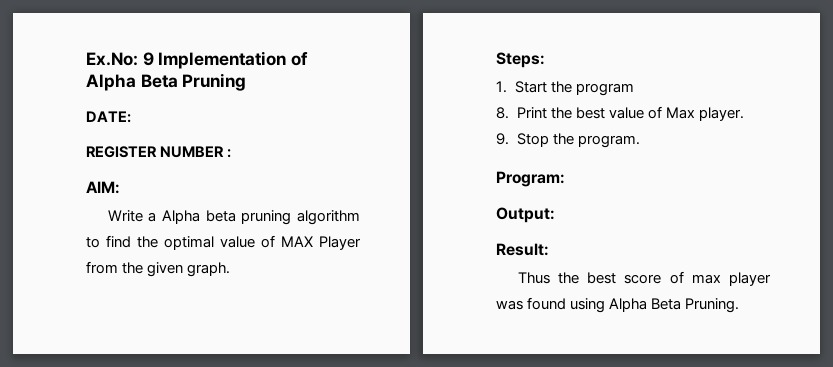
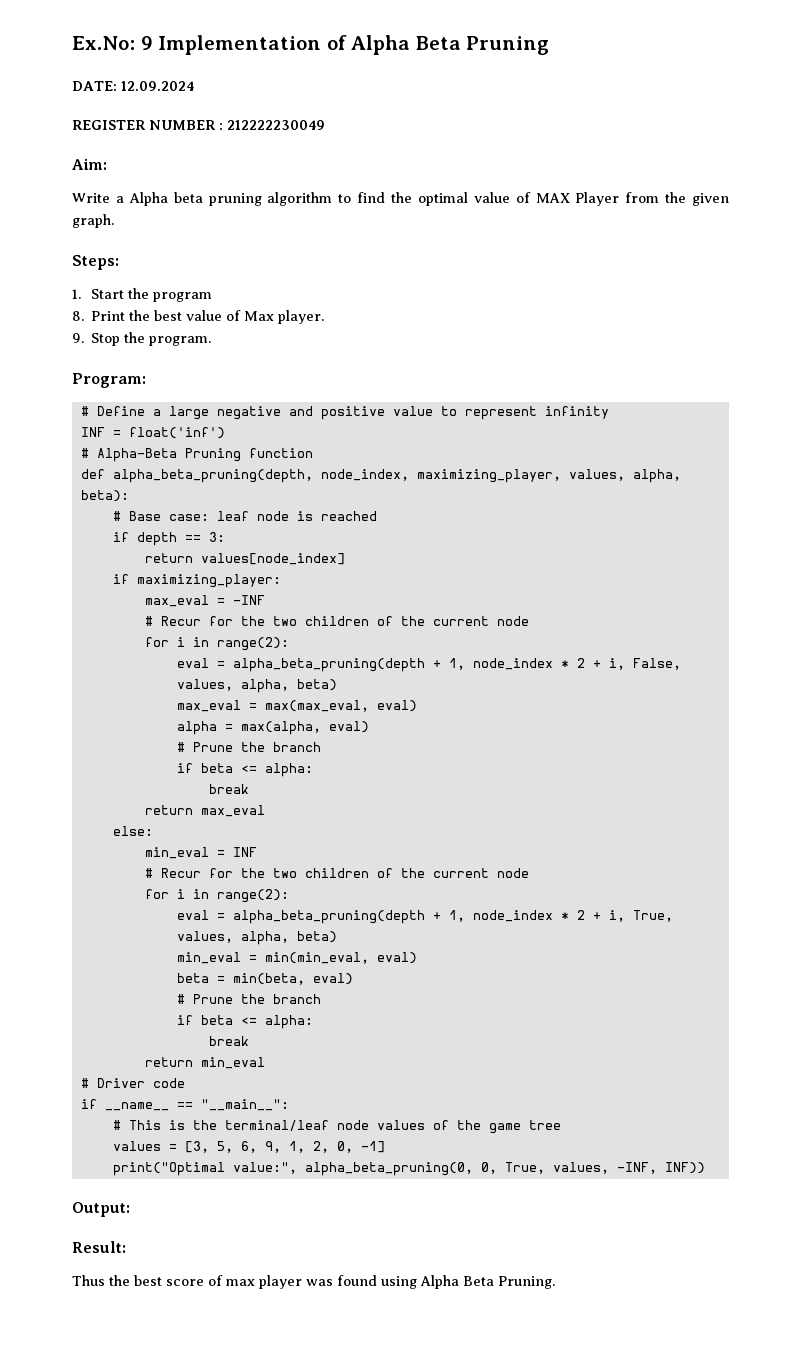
(131, 117) none -> [121,81,194,91] 12.09.2024
[86,181,120,194] // AIM: -> [227,120,325,130] [72,158,107,170] 212222230049 // Aim:
(565, 179) none -> [80,406,609,420] [80,427,225,439] [80,448,313,462] [80,469,681,483] [80,490,129,502] [112,511,377,521] [112,532,225,546] [144,553,345,565] [112,574,281,588] [144,595,265,607] [144,616,529,626] [144,637,289,651] [176,658,681,672] [176,679,337,693] [176,700,417,712] [176,721,369,735] [176,742,321,752] [176,763,313,777] [208,784,249,794] [144,805,265,817] [112,826,153,836] [144,847,257,859] [144,868,529,878] [144,889,289,903] [176,910,673,924] [176,931,337,945] [176,952,417,964] [176,973,353,985] [176,994,321,1004] [176,1015,313,1029] [208,1036,249,1046] [144,1057,265,1069] [80,1078,185,1088] [80,1099,289,1111] [112,1120,561,1134] [112,1141,385,1153] [112,1162,705,1176] // # Define a large negative and positive value to represent infinity // INF = float('inf') // # Alpha-Beta Pruning function // def alpha_beta_pruning(depth, node_index, maximizing_player, values, alpha, beta): // # Base case: leaf node is reached // if depth == 3: // return values[node_index] // if maximizing_player: // max_eval = -INF // # Recur for the two children of the current node // for i in range(2): // eval = alpha_beta_pruning(depth + 1, node_index * 2 + i, False, values, alpha, beta) // max_eval = max(max_eval, eval) // alpha = max(alpha, eval) // # Prune the branch // if beta <= alpha: // break // return max_eval // else: // min_eval = INF // # Recur for the two children of the current node // for i in range(2): // eval = alpha_beta_pruning(depth + 1, node_index * 2 + i, True, values, alpha, beta) // min_eval = min(min_eval, eval) // beta = min(beta, eval) // # Prune the branch // if beta <= alpha: // break // return min_eval // # Driver code // if __name__ == "__main__": // # This is the terminal/leaf node values of the game tree // values = [3, 5, 6, 9, 1, 2, 0, -1] // print("Optimal value:", alpha_beta_pruning(0, 0, True, values, -INF, INF))

